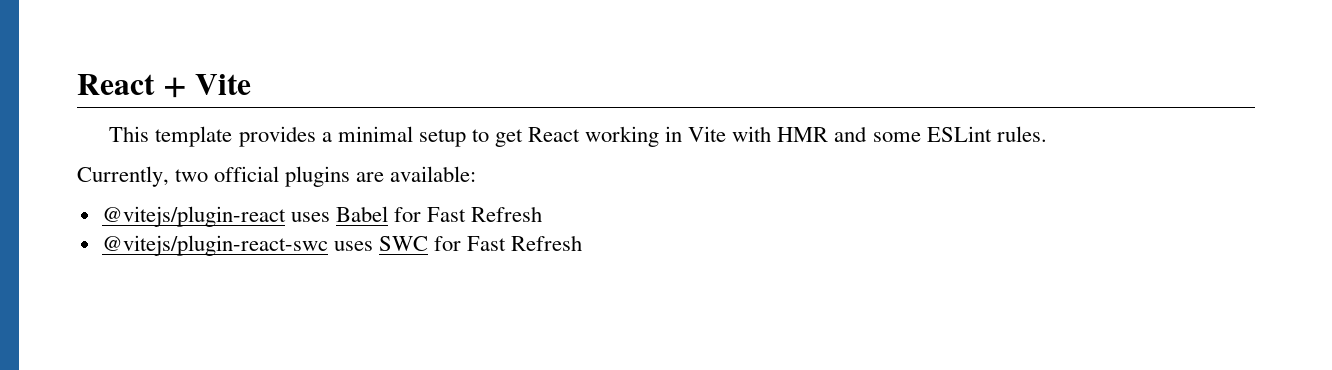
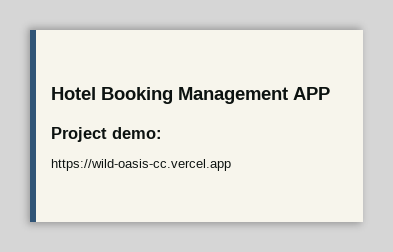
[77,74,252,98] [109,126,1047,147] [77,166,477,187] [101,206,543,227] [101,235,583,256] React + Vite // This template provides a minimal setup to get React working in Vite with HMR and some ESLint rules. // Currently, two official plugins are available: // @vitejs/plugin-react uses Babel for Fast Refresh // @vitejs/plugin-react-swc uses SWC for Fast Refresh -> [51,87,330,104] [51,127,162,142] [51,159,231,171] Hotel Booking Management APP // Project demo: // https://wild-oasis-cc.vercel.app

